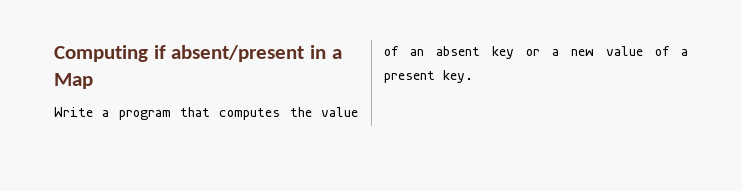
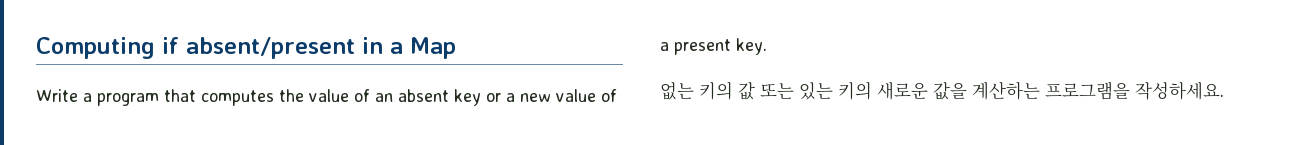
(473, 76) none -> [660,81,1224,100] // 없는 키의 값 또는 있는 키의 새로운 값을 계산하는 프로그램을 작성하세요.

